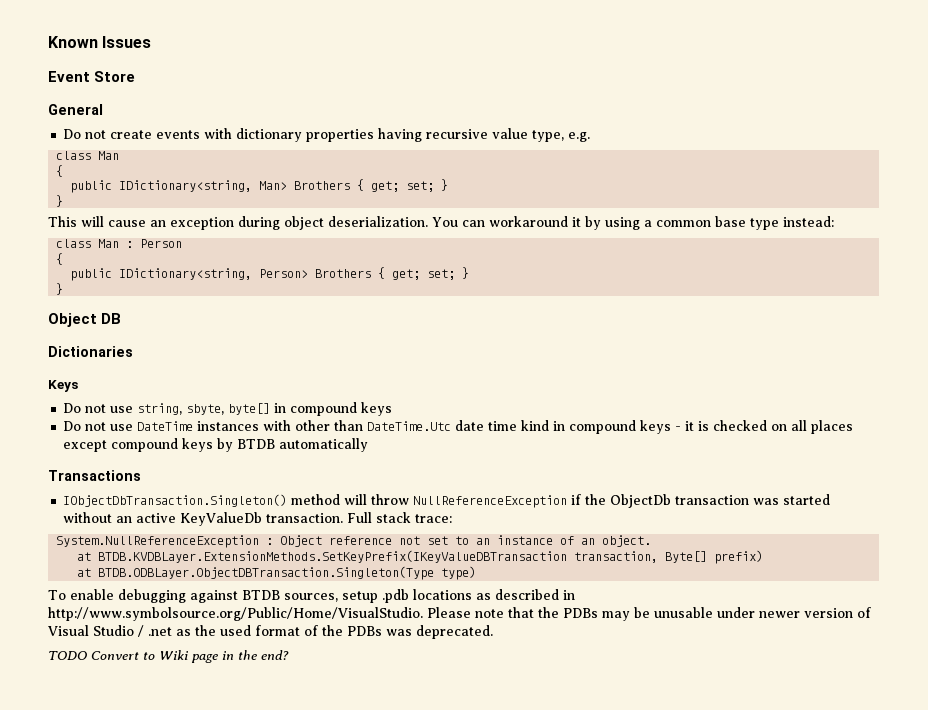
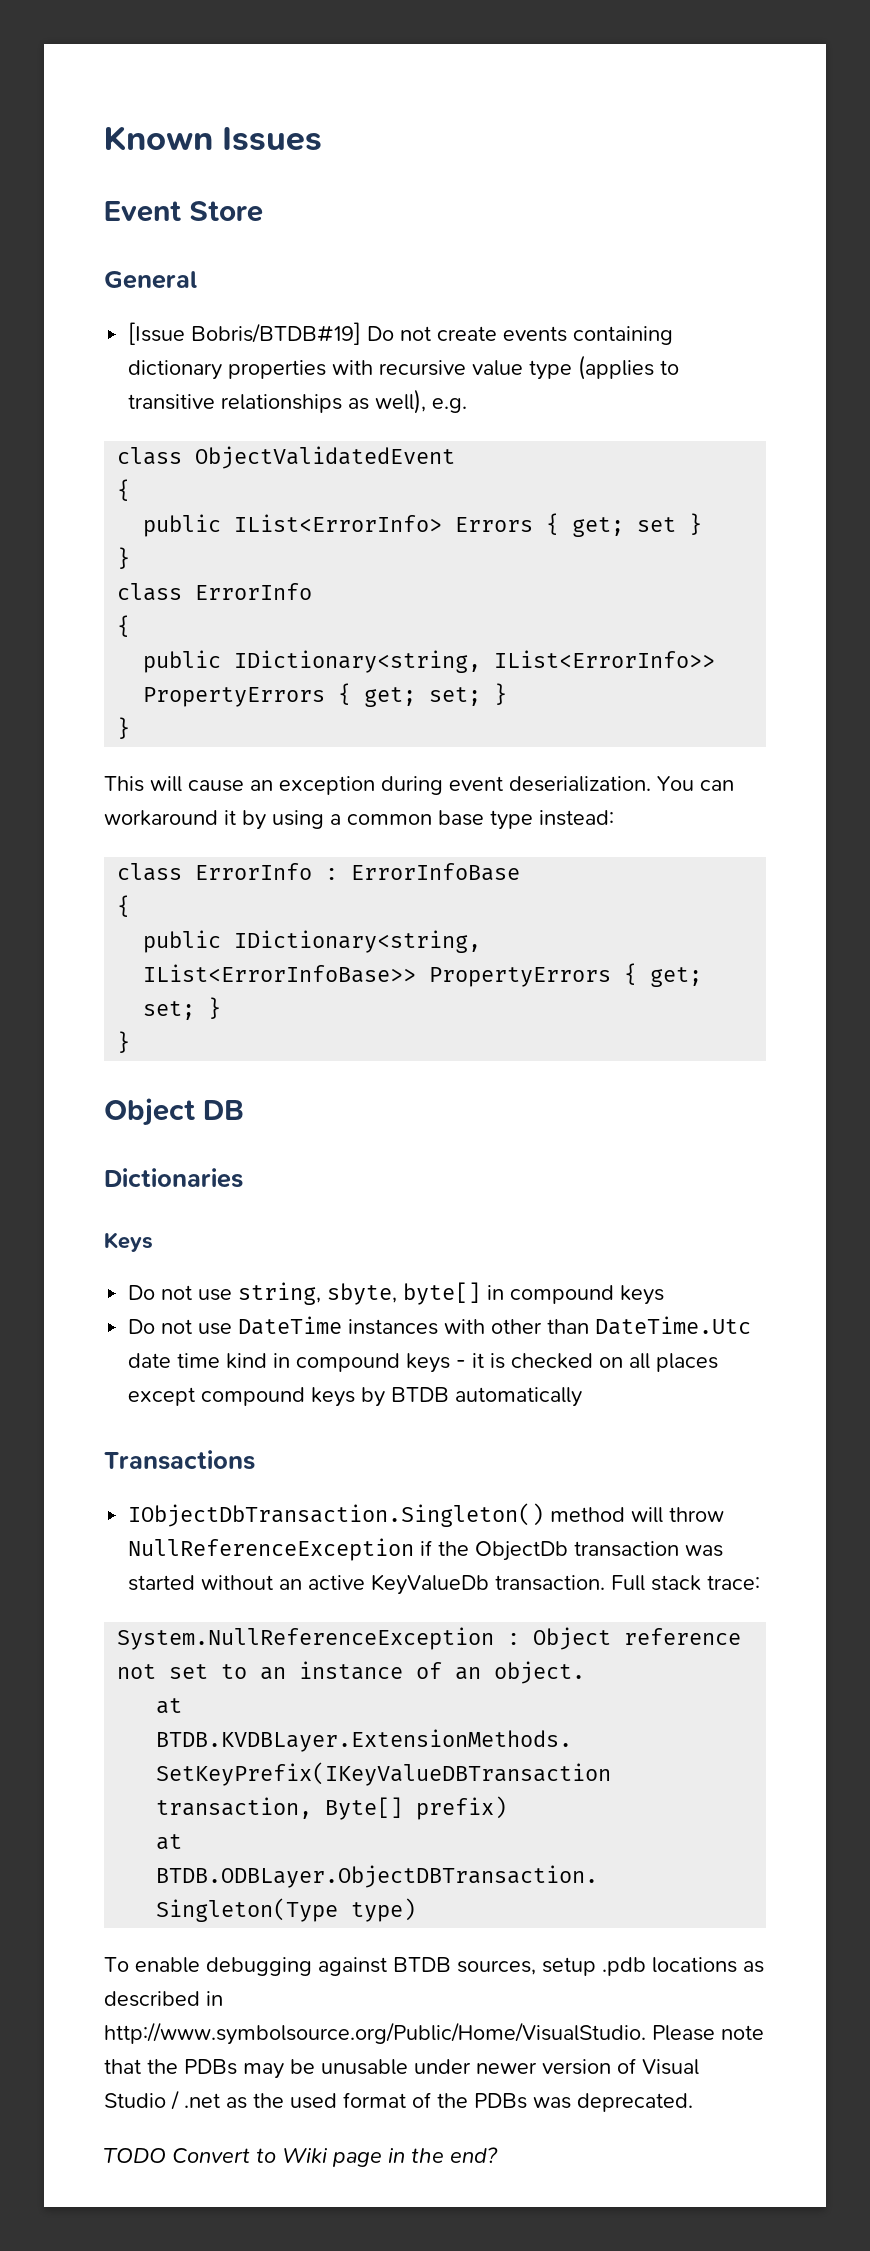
(103, 109) none -> [128,322,362,345] [Issue Bobris/BTDB#19]
[204,128,233,139] with -> [573,326,674,345] containing
[378,128,423,142] having -> [332,360,374,375] with
[532,130,591,142] [56,151,120,160] [56,165,64,177] [70,180,351,193] type, e.g. // class Man // { // public IDictionary<string, Man> Brothers -> [529,355,680,380] [128,389,468,414] [117,446,456,469] [117,479,131,501] [143,513,703,537] [117,547,131,569] [117,583,313,601] [117,615,131,637] [143,650,716,673] [143,687,326,707] type (applies to transitive relationships as well), e.g. // class ObjectValidatedEvent // { // public IList<ErrorInfo> Errors { get; set } // } // class ErrorInfo // { // public IDictionary<string, IList<ErrorInfo>> PropertyErrors
[284,216,324,230] object -> [449,776,503,791] event
[98,239,183,248] [56,253,64,265] [70,268,372,281] Man : Person // { // public IDictionary<string, Person> Brothers -> [195,863,521,881] [117,895,131,917] [143,930,482,953] [143,964,612,987] ErrorInfo : ErrorInfoBase // { // public IDictionary<string, IList<ErrorInfoBase>> PropertyErrors

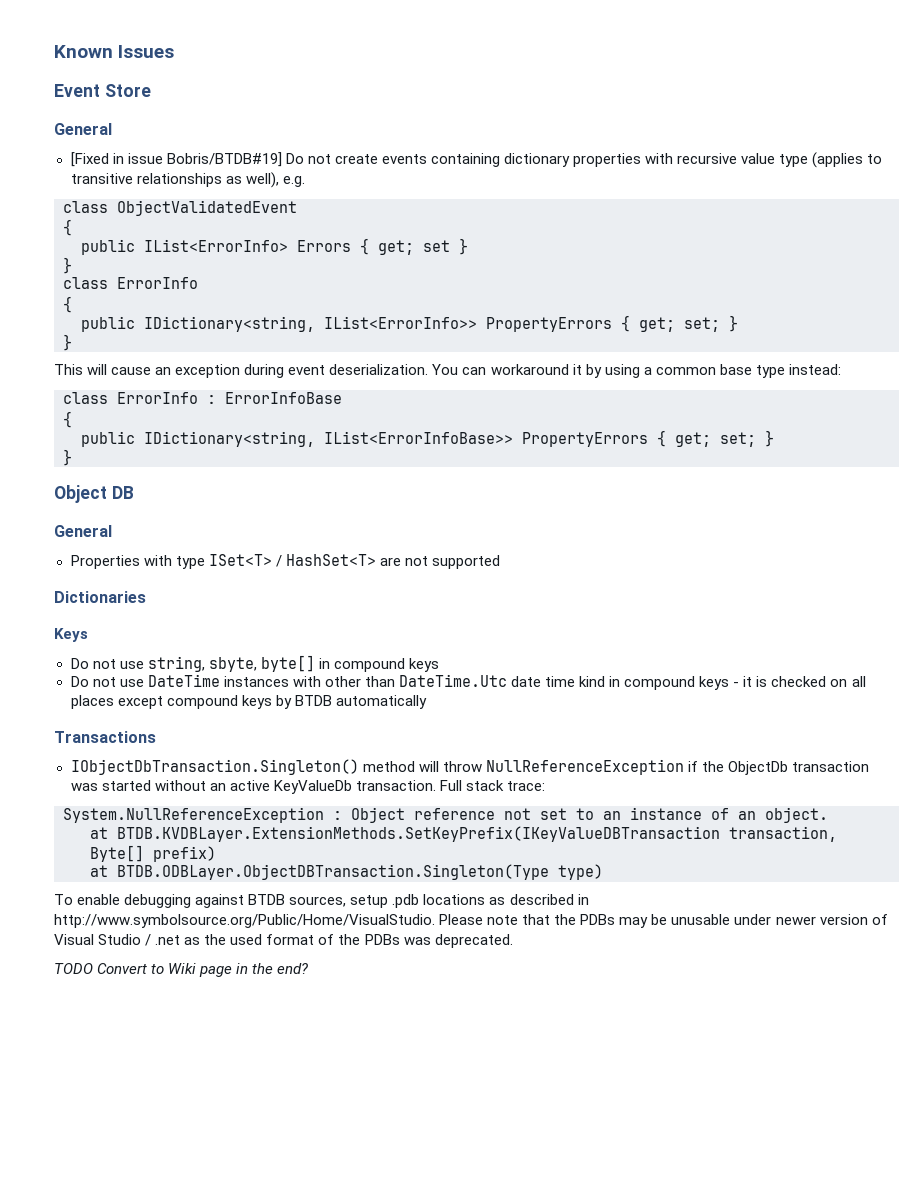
[128,322,186,345] [Issue -> [70,152,163,167] [Fixed in issue
(244, 1110) none -> [54,525,112,537] [70,554,500,569] // General // Properties with type ISet<T> / HashSet<T> are not supported

